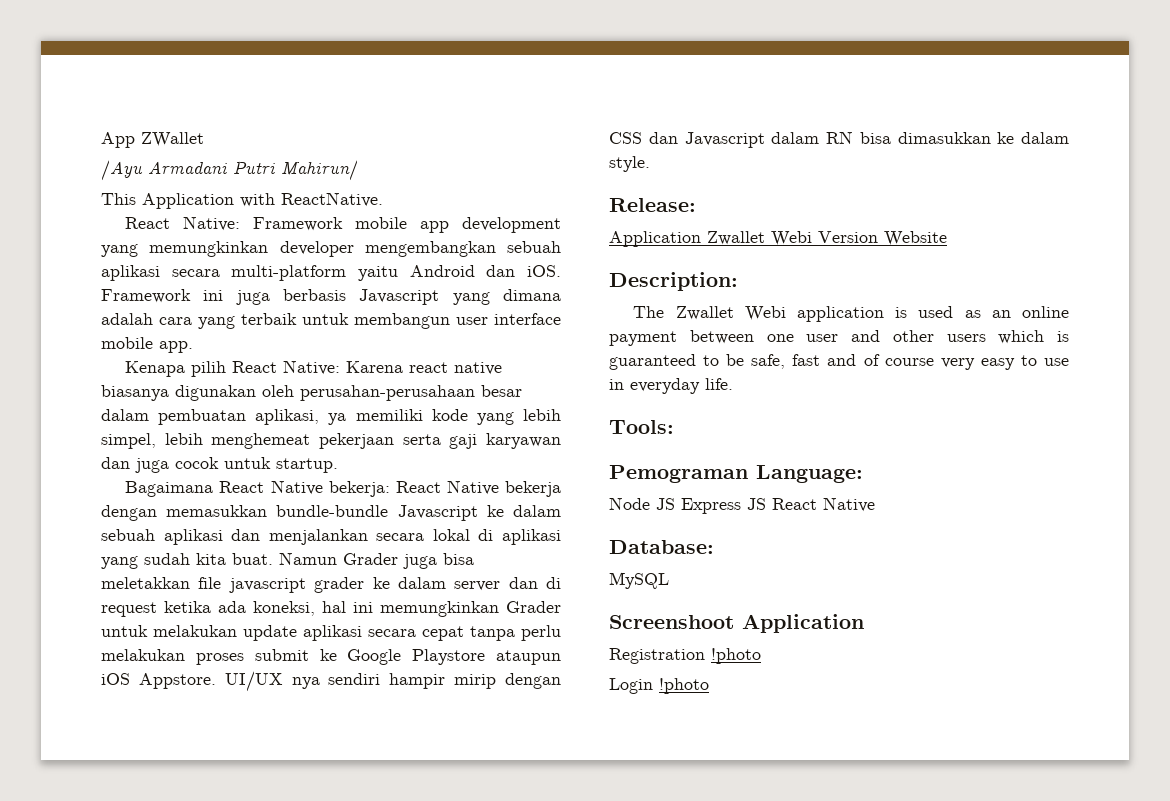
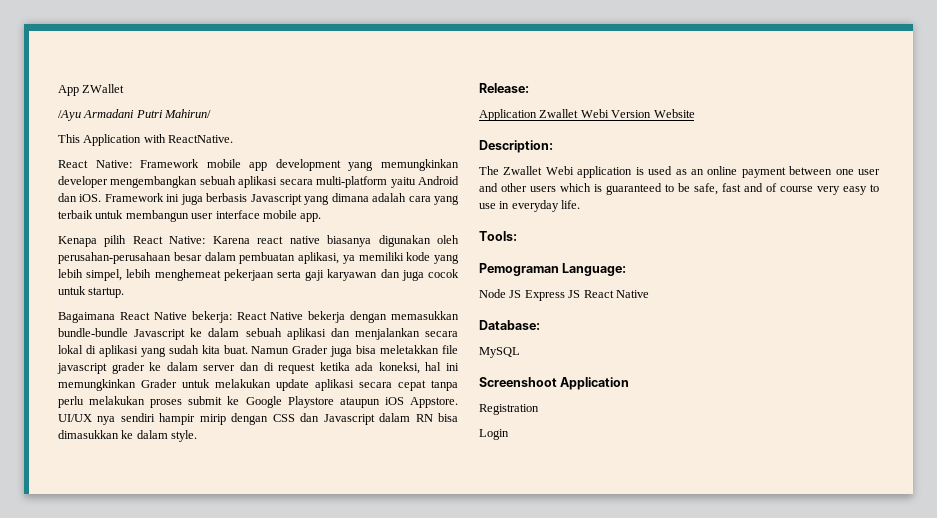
[711,648,761,664] !photo -> (539, 409) none
[659,678,709,694] !photo -> (509, 434) none

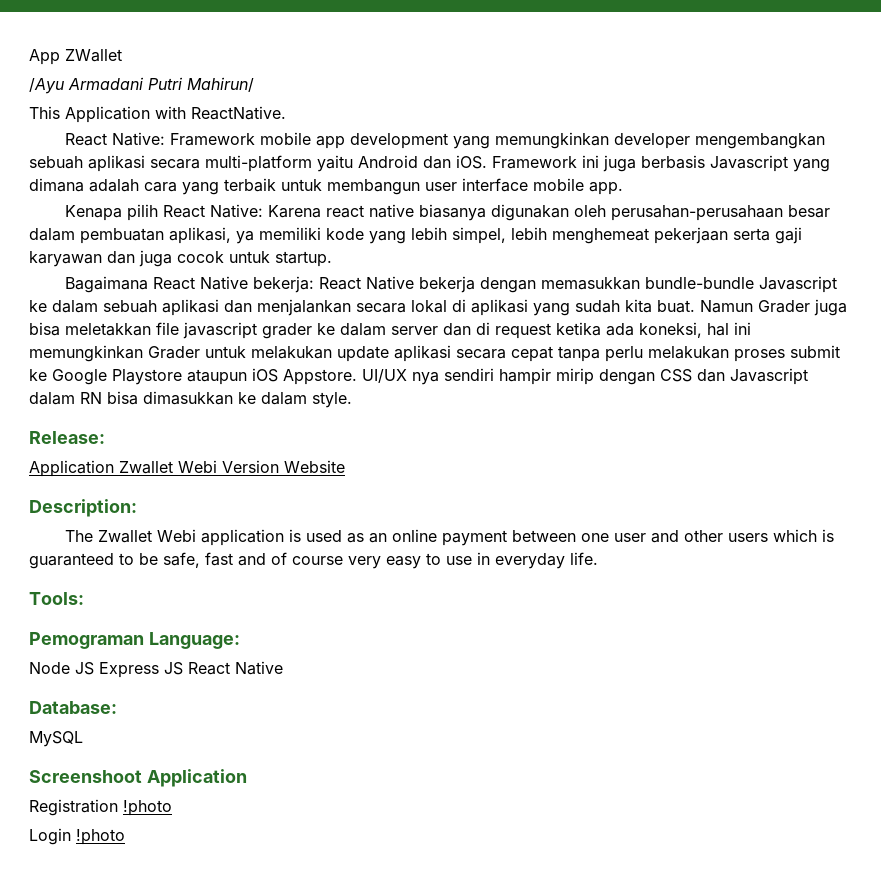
(539, 409) none -> [123,800,172,816] !photo
(509, 434) none -> [76,829,125,845] !photo

